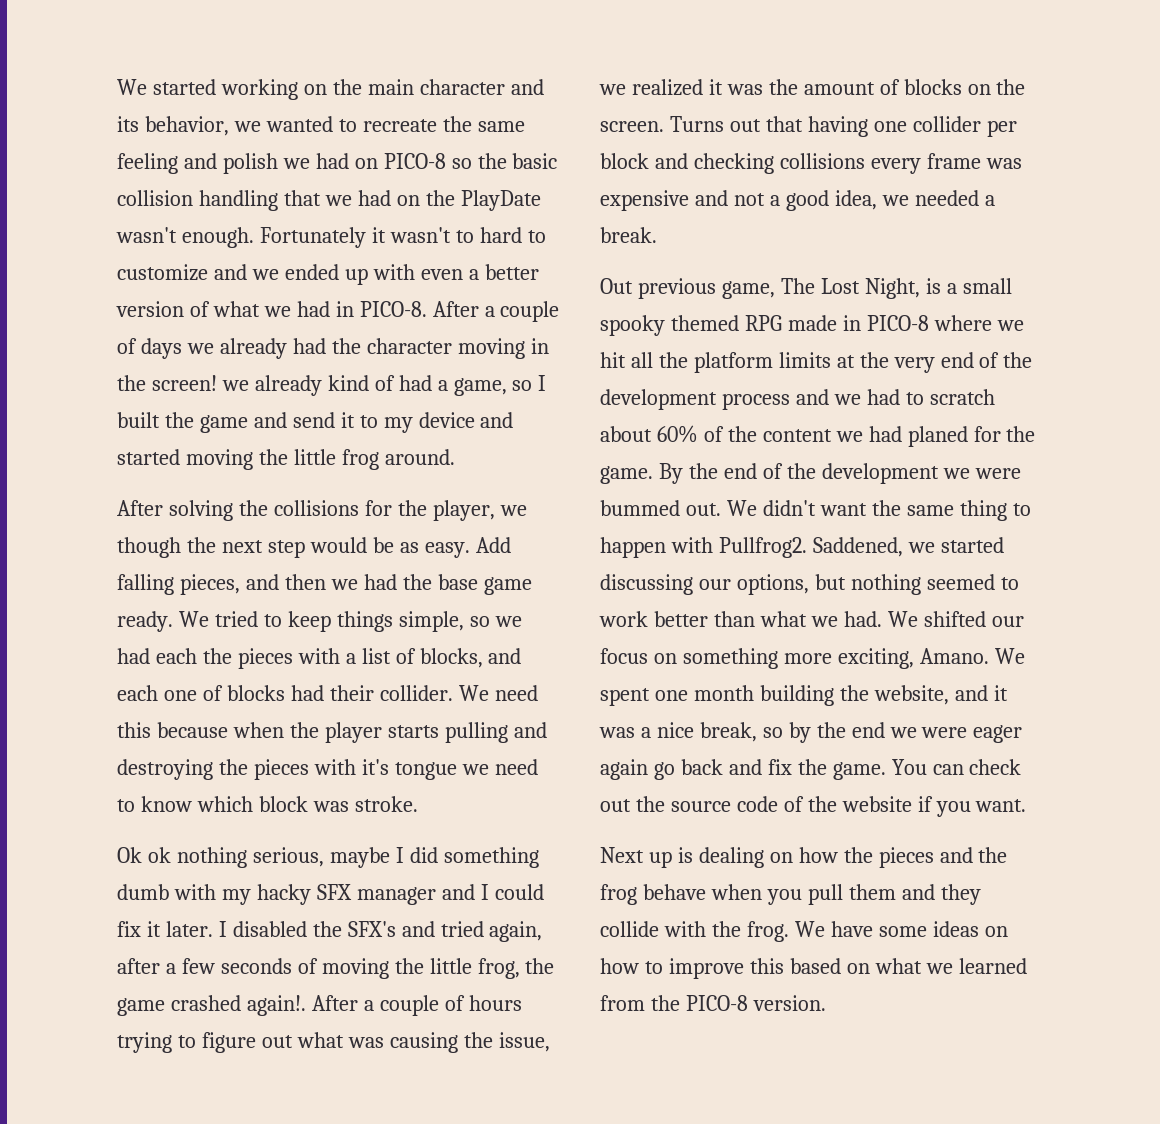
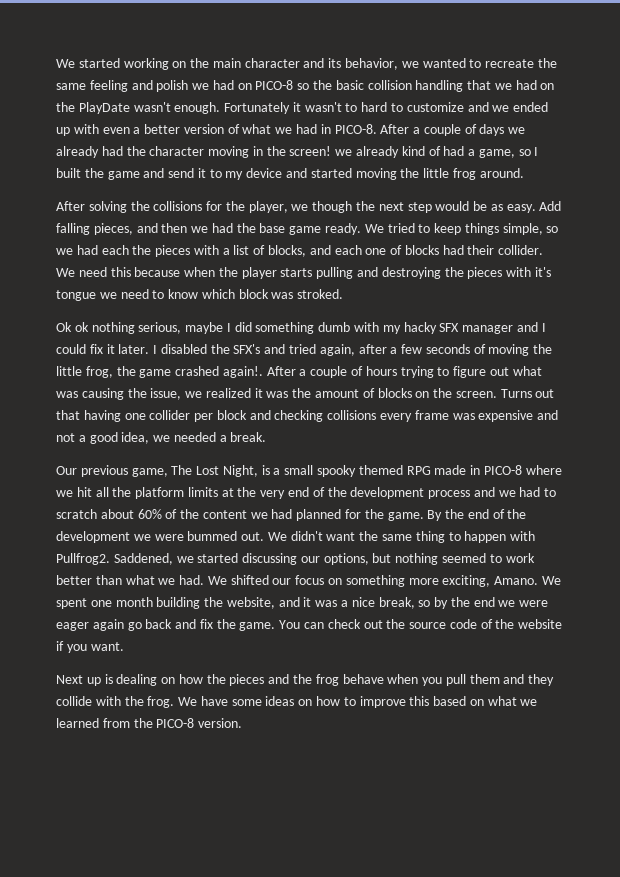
[354,796,418,812] stroke. -> [297,289,344,299] stroked.
[600,278,633,294] Out -> [56,466,77,475] Our
[907,426,968,447] planed -> [296,509,342,521] planned

